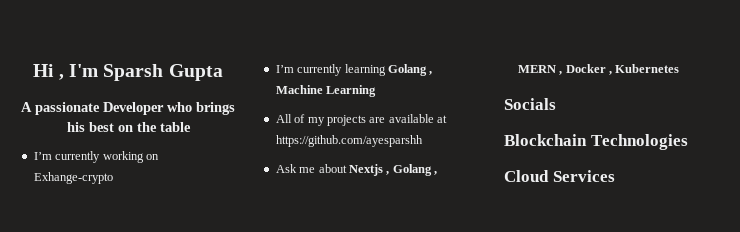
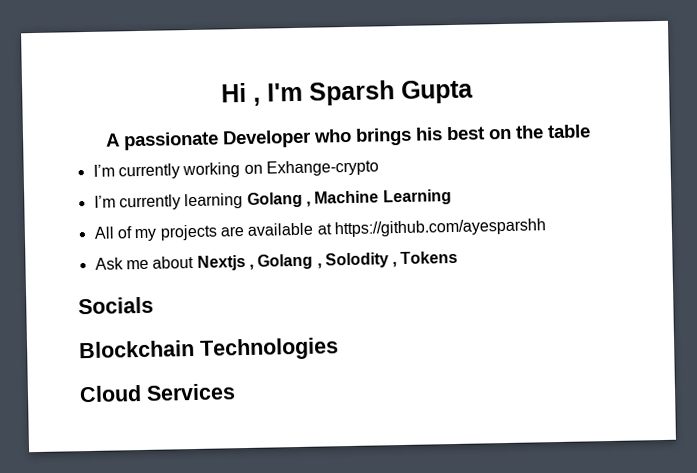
[517,64,680,75] MERN , Docker , Kubernetes -> [324,250,459,269] Solodity , Tokens

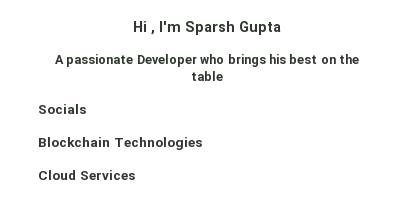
[92,159,379,180] [93,189,452,211] [93,218,546,242] [94,250,459,271] // I’m currently working on Exhange-crypto // I’m currently learning Golang , Machine Learning // All of my projects are available at https://github.com/ayesparshh // Ask me about Nextjs , Golang , Solodity , Tokens -> (223, 76) none

